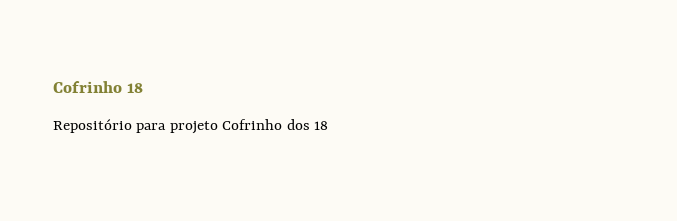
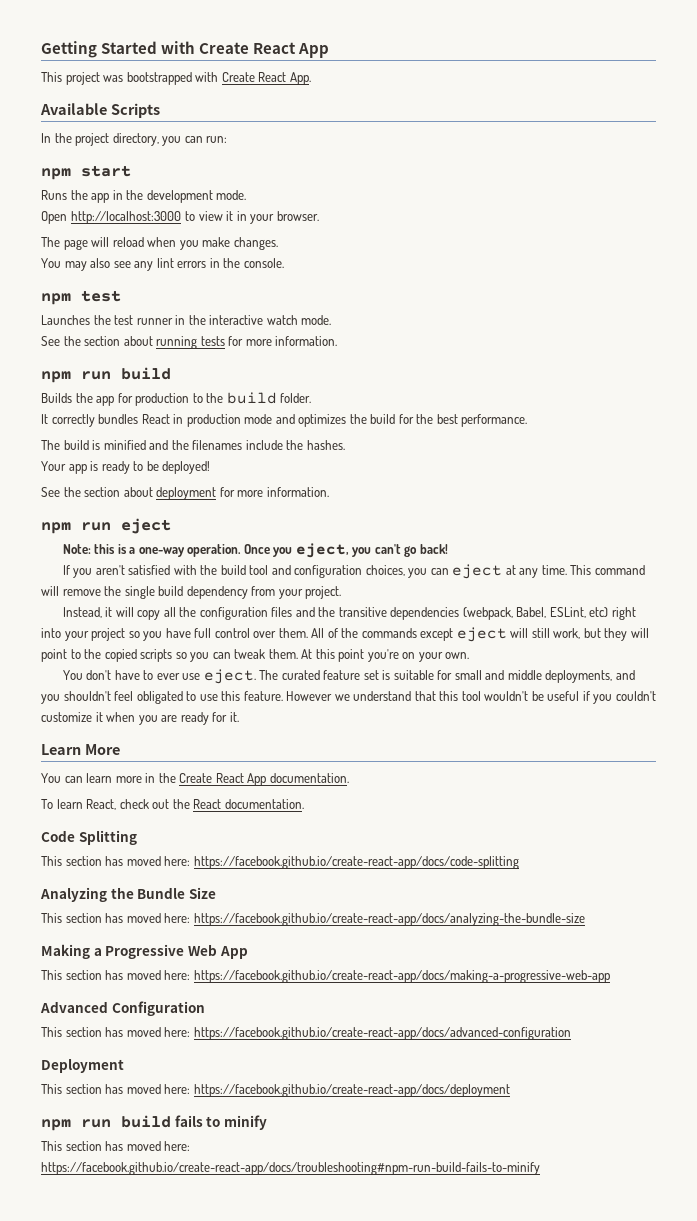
[53,81,144,93] [53,119,329,134] Cofrinho 18 // Repositório para projeto Cofrinho dos 18 -> [41,41,330,58] [41,72,311,85] [40,103,160,118] [41,133,228,146] [41,165,131,180] [41,190,247,203] [41,211,319,224] [41,237,278,250] [41,258,284,271] [41,290,121,305] [41,315,332,325] [41,336,338,349] [41,367,171,383] [41,392,312,406] [41,414,528,427] [41,440,345,450] [41,461,211,474] [41,487,329,500] [41,518,171,534] [62,543,448,558] [62,564,645,579] [41,586,342,599] [62,607,636,620] [41,627,649,642] [41,649,470,662] [62,669,635,684] [41,691,656,704] [41,712,239,725] [41,744,120,755] [41,773,349,786] [41,799,304,810] [41,830,137,845] [41,856,519,869] [40,887,216,902] [41,913,585,926] [41,944,248,959] [41,970,610,983] [40,1001,205,1016] [41,1027,571,1040] [41,1059,124,1073] [41,1084,510,1097] [41,1115,267,1131] [41,1141,191,1151] [41,1162,540,1175] Getting Started with Create React App // This project was bootstrapped with Create React App. // Available Scripts // In the project directory, you can run: // npm start // Runs the app in the development mode. // Open http://localhost:3000 to view it in your browser. // The page will reload when you make changes. // You may also see any lint errors in the console. // npm test // Launches the test runner in the interactive watch mode. // See the section about running tests for more information. // npm run build // Builds the app for production to the build folder. // It correctly bundles React in production mode and optimizes the build for the best performance. // The build is minified and the filenames include the hashes. // Your app is ready to be deployed! // See the section about deployment for more information. // npm run eject // Note: this is a one-way operation. Once you eject, you can't go back! // If you aren't satisfied with the build tool and configuration choices, you can eject at any time. This command will remove the single build dependency from your project. // Instead, it will copy all the configuration files and the transitive dependencies (webpack, Babel, ESLint, etc) right into your project so you have full control over them. All of the commands except eject will still work, but they will point to the copied scripts so you can tweak them. At this point you're on your own. // You don't have to ever use eject. The curated feature set is suitable for small and middle deployments, and you shouldn't feel obligated to use this feature. However we understand that this tool wouldn't be useful if you couldn't customize it when you are ready for it. // Learn More // You can learn more in the Create React App documentation. // To learn React, check out the React documentation. // Code Splitting // This section has moved here: https://facebook.github.io/create-react-app/docs/code-splitting // Analyzing the Bundle Size // This section has moved here: https://facebook.github.io/create-react-app/docs/analyzing-the-bundle-size // Making a Progressive Web App // This section has moved here: https://facebook.github.io/create-react-app/docs/making-a-progressive-web-app // Advanced Configuration // This section has moved here: https://facebook.github.io/create-react-app/docs/advanced-configuration // Deployment // This section has moved here: https://facebook.github.io/create-react-app/docs/deployment // npm run build fails to minify // This section has moved here: https://facebook.github.io/create-react-app/docs/troubleshooting#npm-run-build-fails-to-minify

